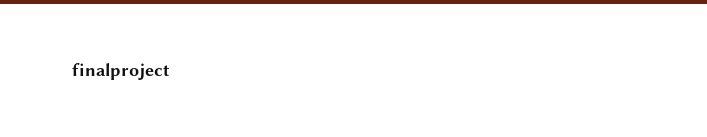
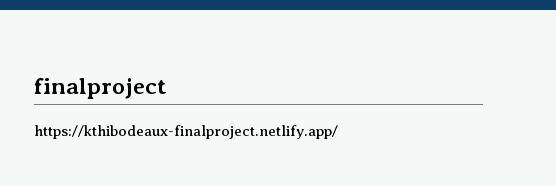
(170, 71) none -> [34,125,338,139] // https://kthibodeaux-finalproject.netlify.app/

